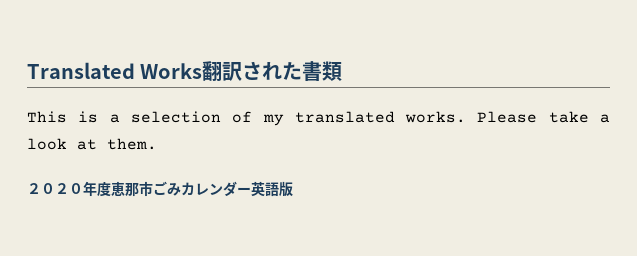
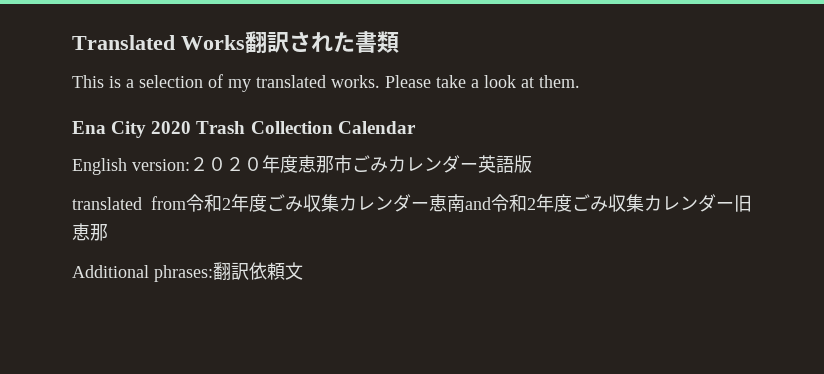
(157, 144) none -> [72,121,416,138] [72,158,190,175] Ena City 2020 Trash Collection Calendar // English version:
(293, 189) none -> [72,194,752,212] [72,223,108,241] [72,262,303,282] // translated from令和2年度ごみ収集カレンダー恵南and令和2年度ごみ収集カレンダー旧恵那 // Additional phrases:翻訳依頼文

